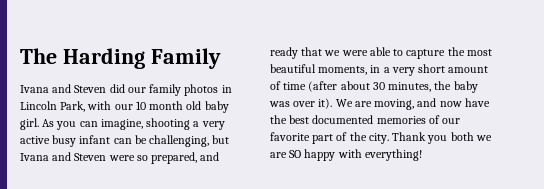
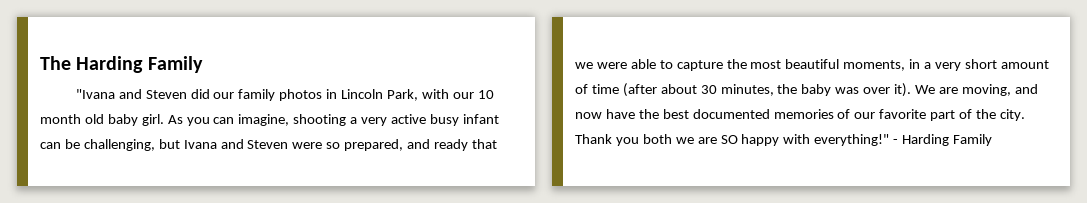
[20,85,49,93] Ivana -> [75,89,115,99] "Ivana
[364,149,422,161] everything! -> [814,134,993,146] everything!" - Harding Family

